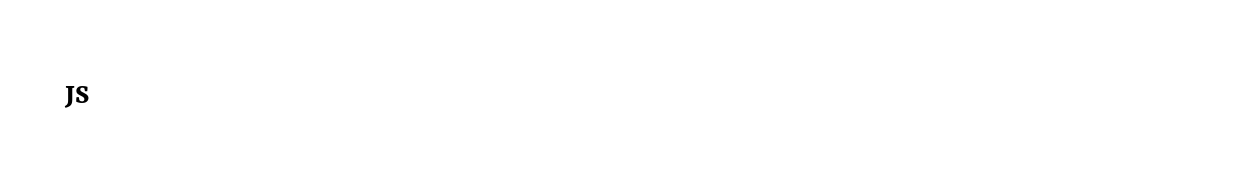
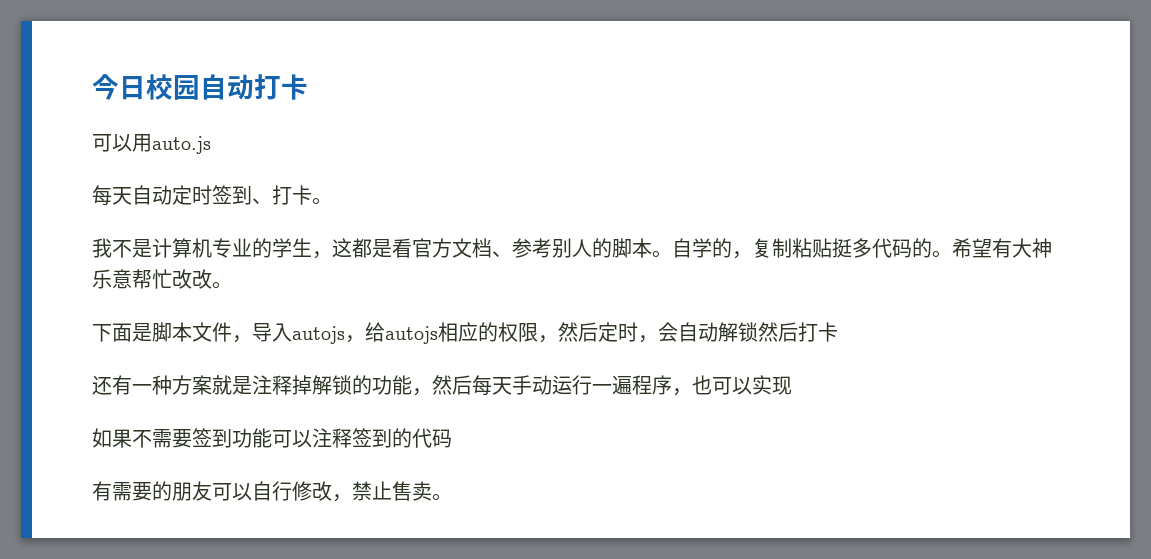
[64,86,89,108] JS -> [92,74,308,100] [92,134,211,154] [92,185,332,206] [92,238,1052,259] [92,269,232,289] [92,322,838,344] [92,375,792,396] [92,428,452,448] [92,481,452,502] 今日校园自动打卡 // 可以用auto.js // 每天自动定时签到、打卡。 // 我不是计算机专业的学生，这都是看官方文档、参考别人的脚本。自学的，复制粘贴挺多代码的。希望有大神乐意帮忙改改。 // 下面是脚本文件，导入autojs，给autojs相应的权限，然后定时，会自动解锁然后打卡 // 还有一种方案就是注释掉解锁的功能，然后每天手动运行一遍程序，也可以实现 // 如果不需要签到功能可以注释签到的代码 // 有需要的朋友可以自行修改，禁止售卖。

